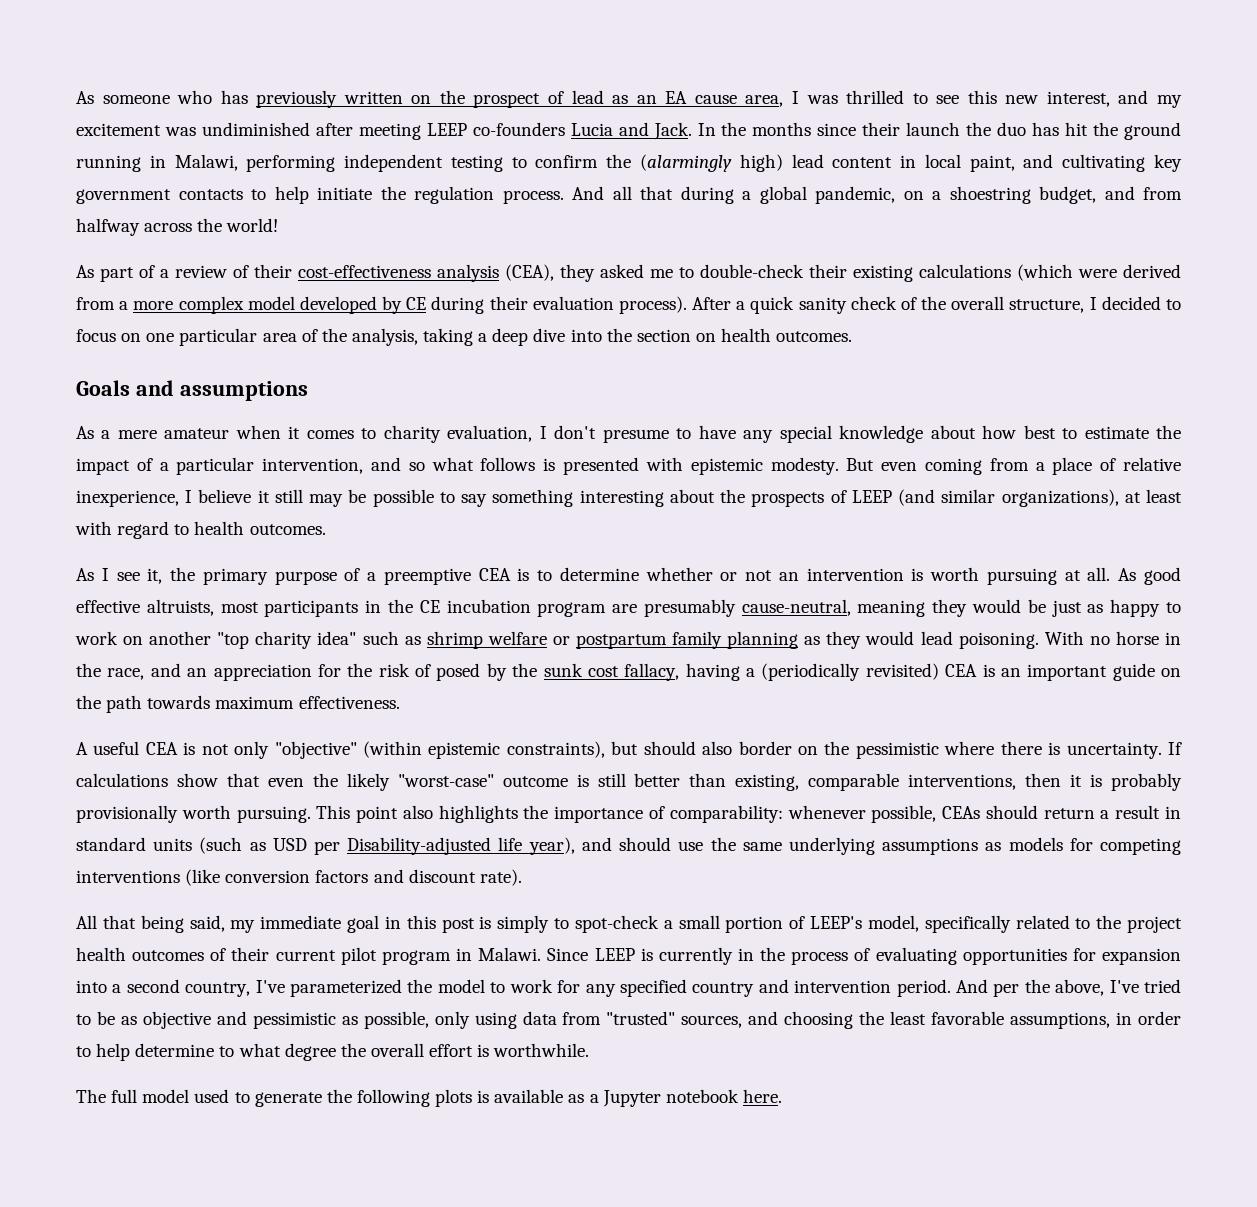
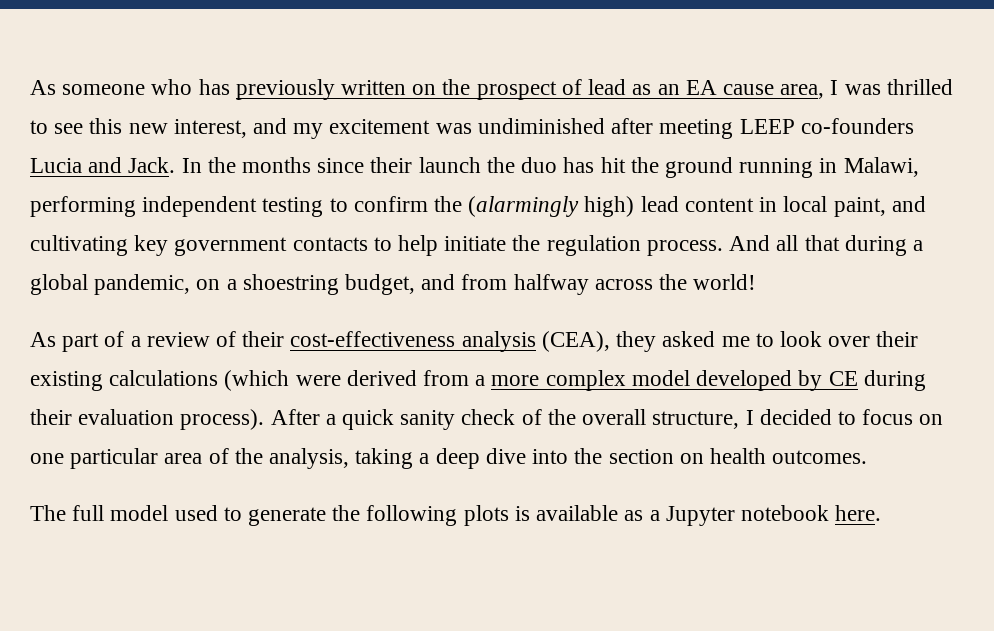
[700,264,804,278] double-check -> [779,331,871,347] look over
[76,380,308,401] [76,425,1182,443] [76,457,1182,475] [76,489,1182,507] [75,521,326,539] [76,567,1181,585] [76,599,1181,617] [75,631,1181,649] [76,663,1181,681] [76,695,400,713] [76,741,1183,759] [76,773,1182,791] [76,805,1182,823] [76,837,1181,855] [76,869,522,886] [76,915,1183,933] [76,947,1181,965] [76,979,1181,997] [76,1011,1182,1029] [76,1043,590,1061] // Goals and assumptions // As a mere amateur when it comes to charity evaluation, I don't presume to have any special knowledge about how best to estimate the impact of a particular intervention, and so what follows is presented with epistemic modesty. But even coming from a place of relative inexperience, I believe it still may be possible to say something interesting about the prospects of LEEP (and similar organizations), at least with regard to health outcomes. // As I see it, the primary purpose of a preemptive CEA is to determine whether or not an intervention is worth pursuing at all. As good effective altruists, most participants in the CE incubation program are presumably cause-neutral, meaning they would be just as happy to work on another "top charity idea" such as shrimp welfare or postpartum family planning as they would lead poisoning. With no horse in the race, and an appreciation for the risk of posed by the sunk cost fallacy, having a (periodically revisited) CEA is an important guide on the path towards maximum effectiveness. // A useful CEA is not only "objective" (within epistemic constraints), but should also border on the pessimistic where there is uncertainty. If calculations show that even the likely "worst-case" outcome is still better than existing, comparable interventions, then it is probably provisionally worth pursuing. This point also highlights the importance of comparability: whenever possible, CEAs should return a result in standard units (such as USD per Disability-adjusted life year), and should use the same underlying assumptions as models for competing interventions (like conversion factors and discount rate). // All that being said, my immediate goal in this post is simply to spot-check a small portion of LEEP's model, specifically related to the project health outcomes of their current pilot program in Malawi. Since LEEP is currently in the process of evaluating opportunities for expansion into a second country, I've parameterized the model to work for any specified country and intervention period. And per the above, I've tried to be as objective and pessimistic as possible, only using data from "trusted" sources, and choosing the least favorable assumptions, in order to help determine to what degree the overall effort is worthwhile. -> (868, 457) none

